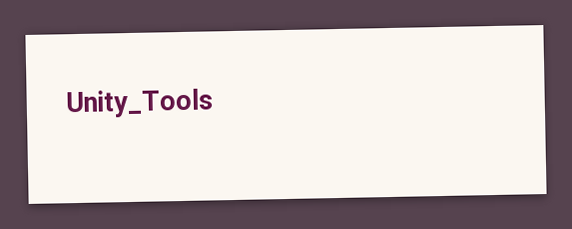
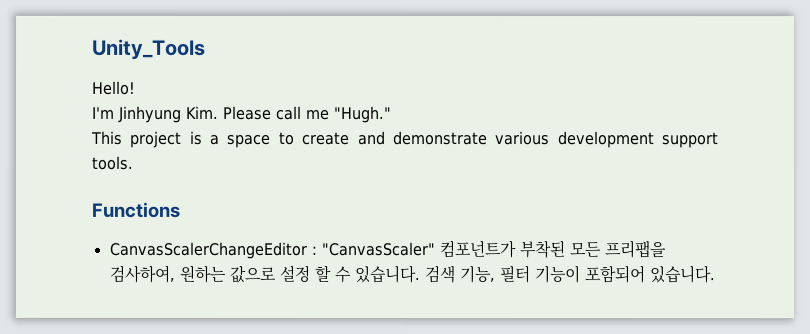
(214, 103) none -> [92,80,136,95] [92,105,392,123] [91,130,720,149] [91,155,134,170] [91,201,180,218] [108,240,666,259] [108,264,715,284] // Hello! // I'm Jinhyung Kim. Please call me "Hugh." // This project is a space to create and demonstrate various development support tools. // Functions // CanvasScalerChangeEditor : "CanvasScaler" 컴포넌트가 부착된 모든 프리팹을 검사하여, 원하는 값으로 설정 할 수 있습니다. 검색 기능, 필터 기능이 포함되어 있습니다.

